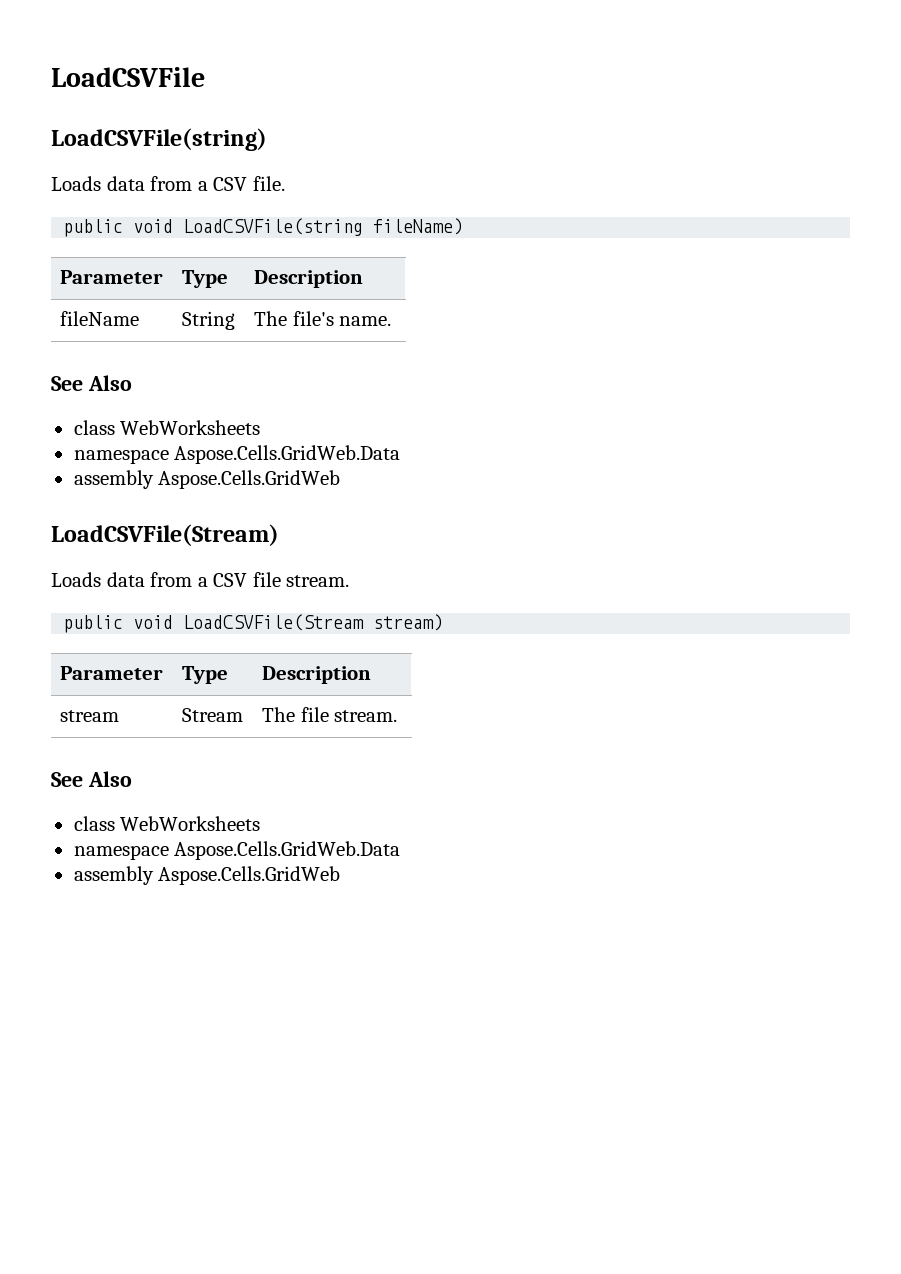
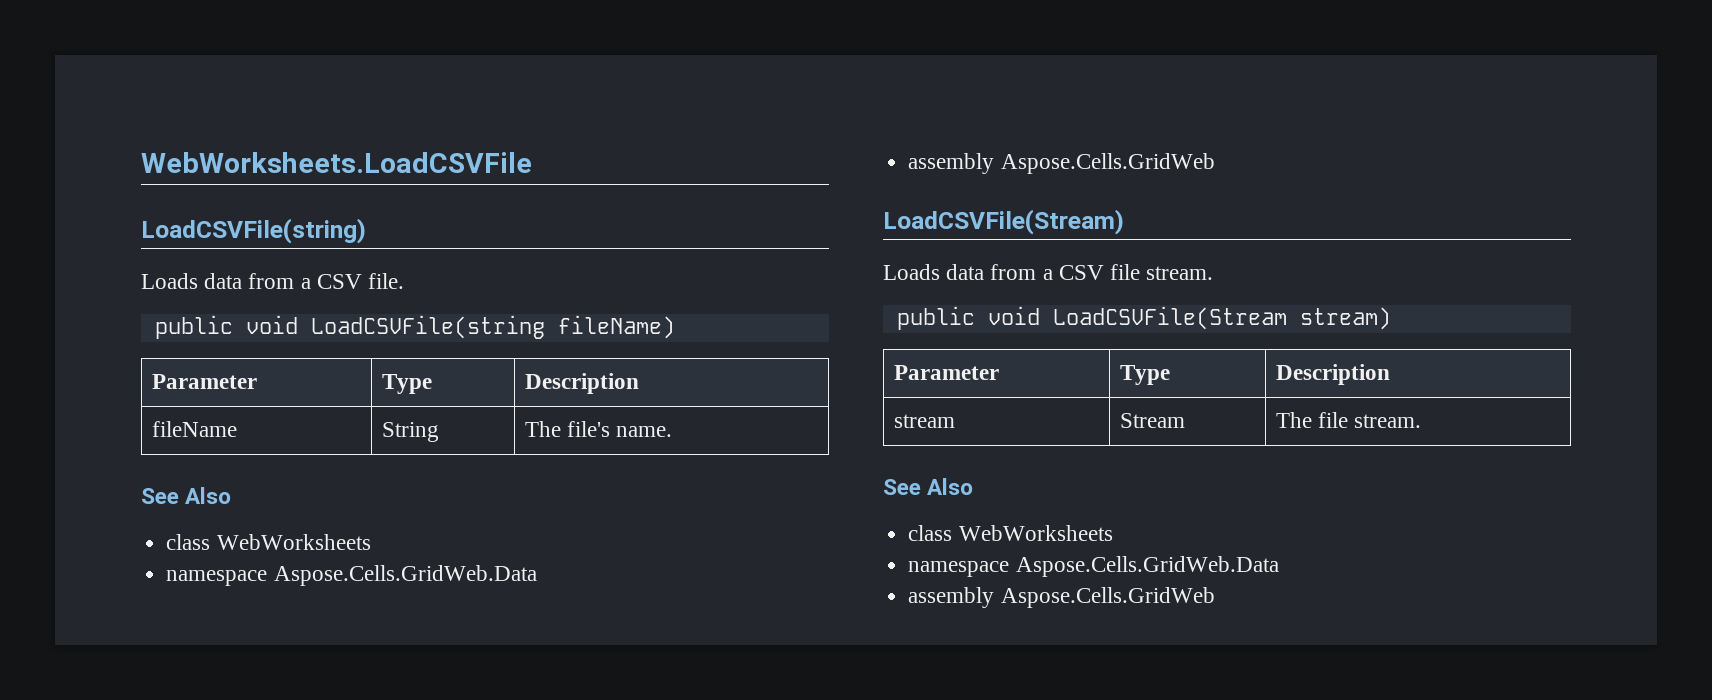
[51,67,205,87] LoadCSVFile -> [141,152,532,173] WebWorksheets.LoadCSVFile

